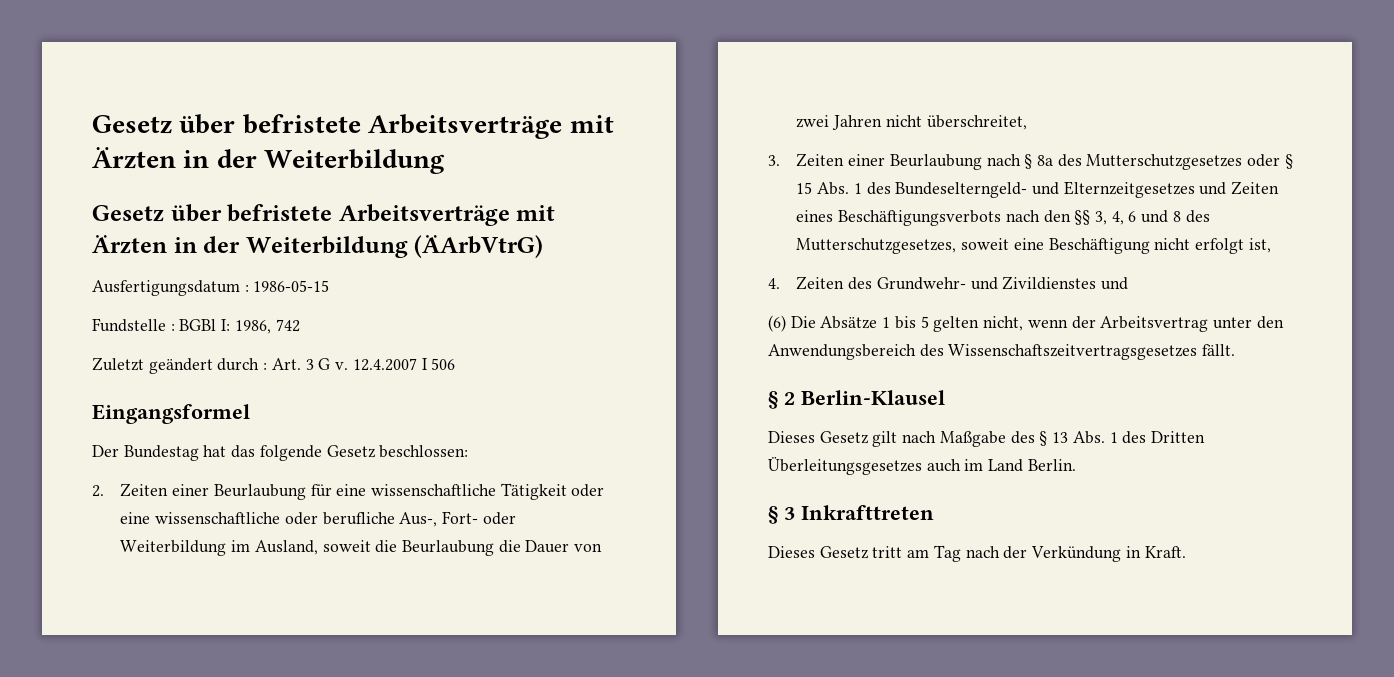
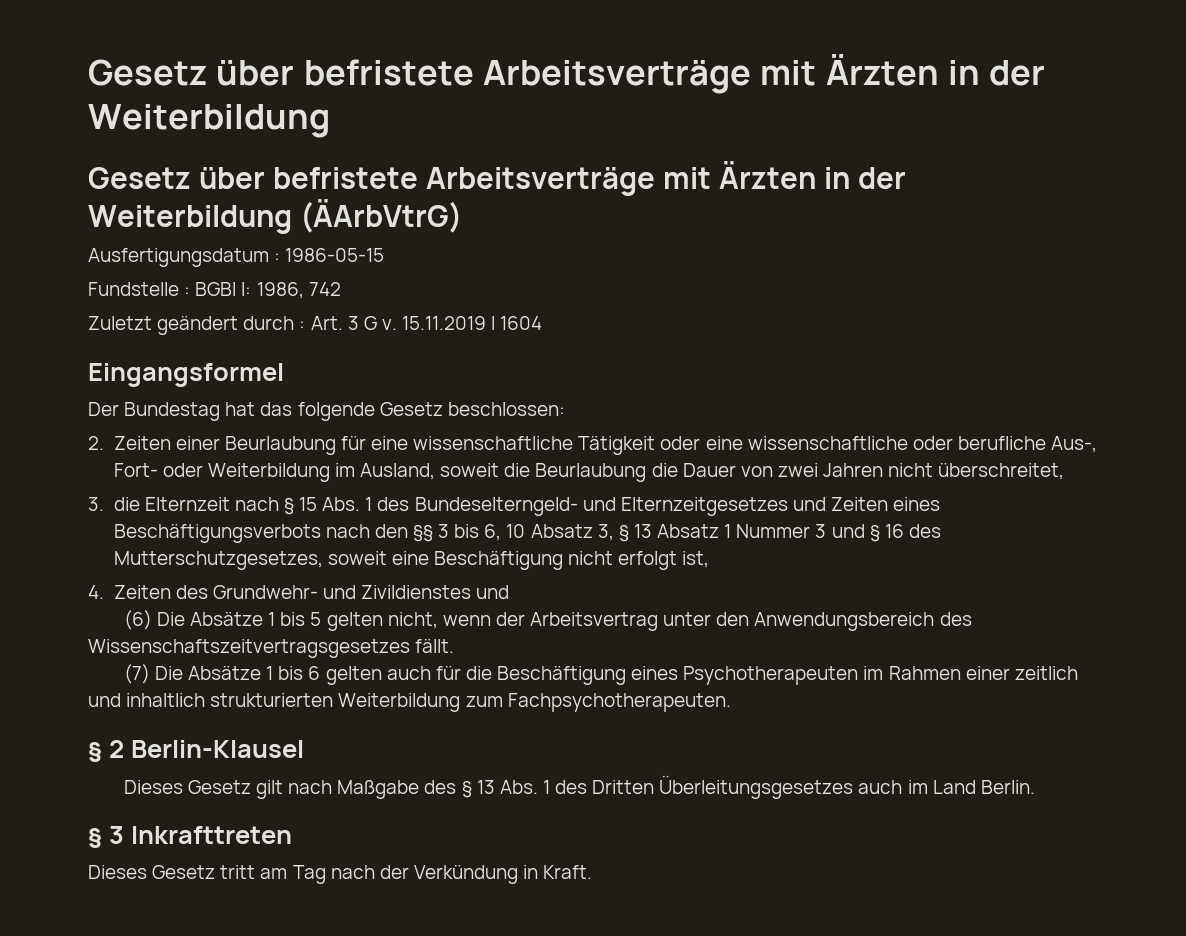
[352,358,456,371] 12.4.2007 I 506 -> [402,316,543,330] 15.11.2019 I 1604
[796,153,1281,170] Zeiten einer Beurlaubung nach § 8a des Mutterschutzgesetzes oder -> [113,497,279,511] die Elternzeit nach
[1094,210,1181,225] 3, 4, 6 und 8 -> [438,524,904,542] 3 bis 6, 10 Absatz 3, § 13 Absatz 1 Nummer 3 und § 16
(1236, 350) none -> [123,664,1078,685] [88,693,731,712] // (7) Die Absätze 1 bis 6 gelten auch für die Beschäftigung eines Psychotherapeuten im Rahmen einer zeitlich und inhaltlich strukturierten Weiterbildung zum Fachpsychotherapeuten.

